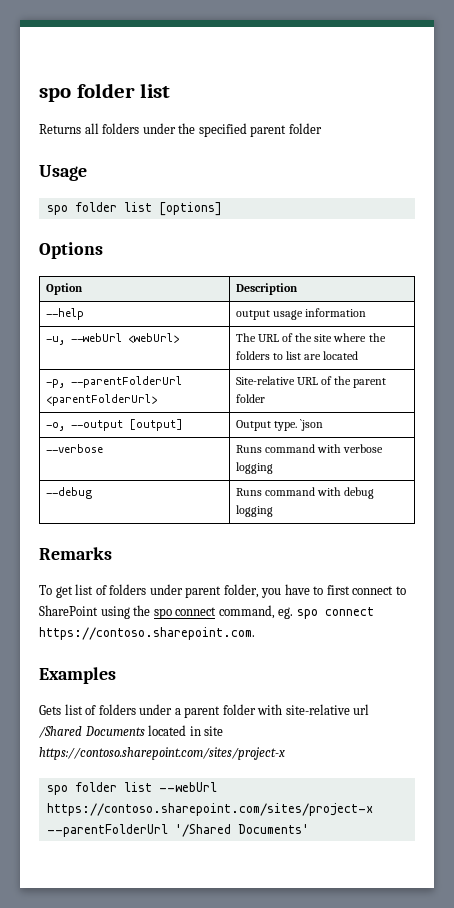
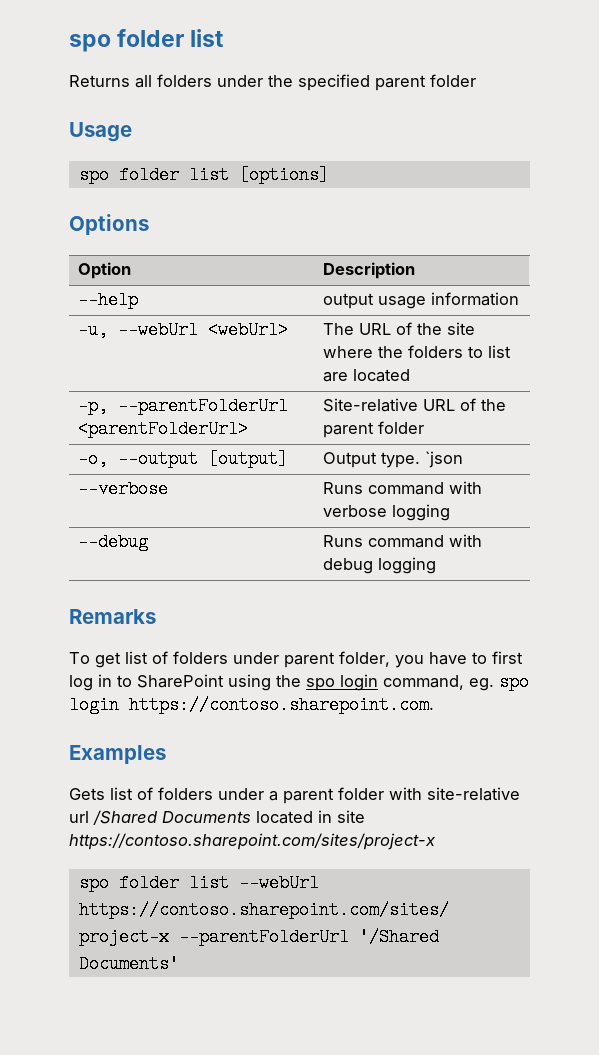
[352,586,394,595] connect -> [69,674,112,691] log in
[175,607,217,616] connect -> [340,674,378,691] login
[324,607,374,616] connect -> [69,696,119,714] login

